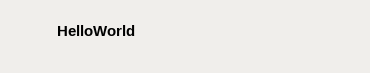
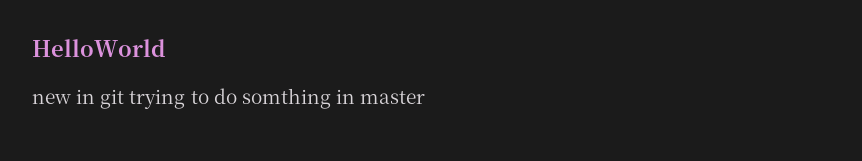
(135, 30) none -> [32,88,426,109] // new in git trying to do somthing in master

